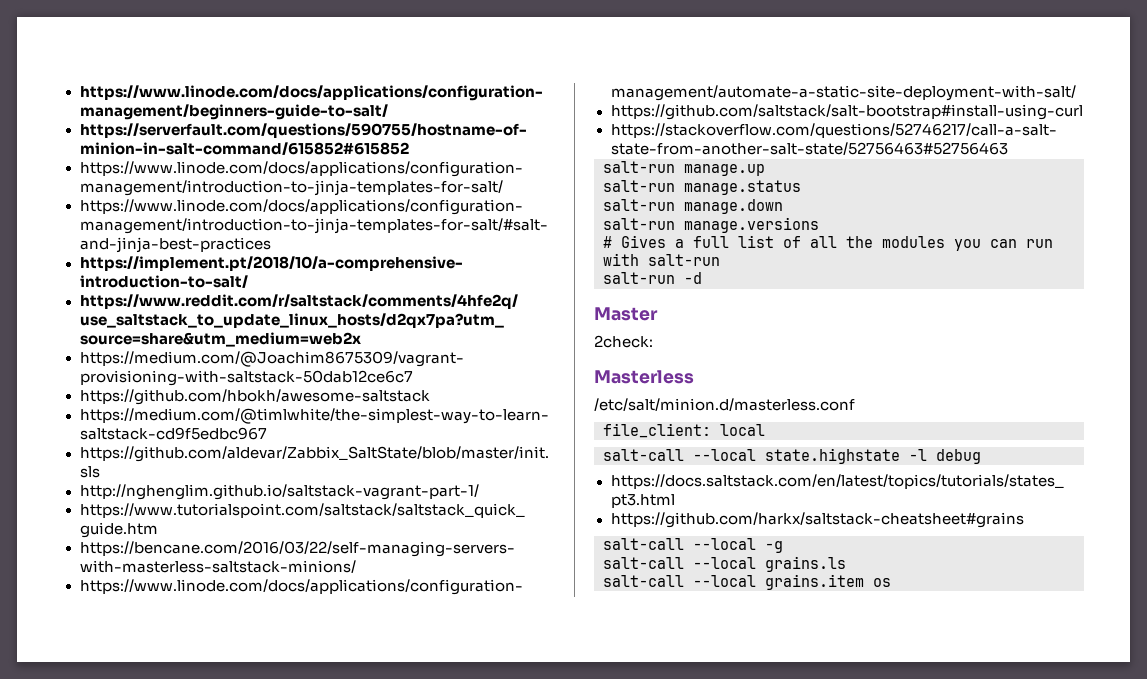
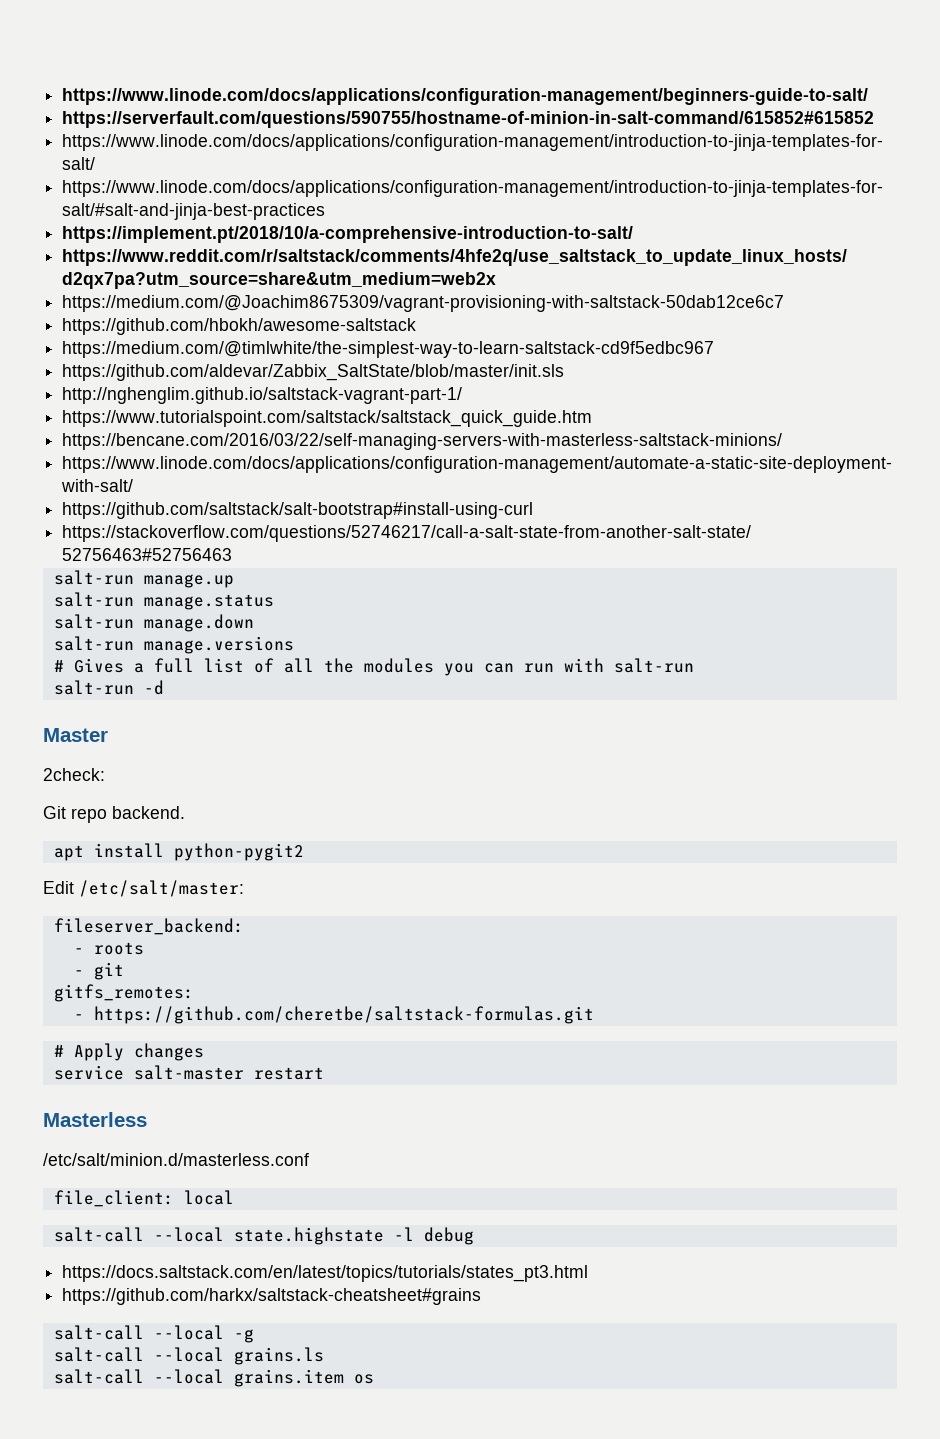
(653, 341) none -> [43,806,185,823] [53,843,304,861] [43,880,244,897] [53,918,244,935] [73,942,144,955] [73,962,124,980] [53,984,194,1002] [73,1006,594,1024] [53,1043,204,1061] [53,1065,324,1080] // Git repo backend. // apt install python-pygit2 // Edit /etc/salt/master: // fileserver_backend: // - roots // - git // gitfs_remotes: // - https://github.com/cheretbe/saltstack-formulas.git // # Apply changes // service salt-master restart

